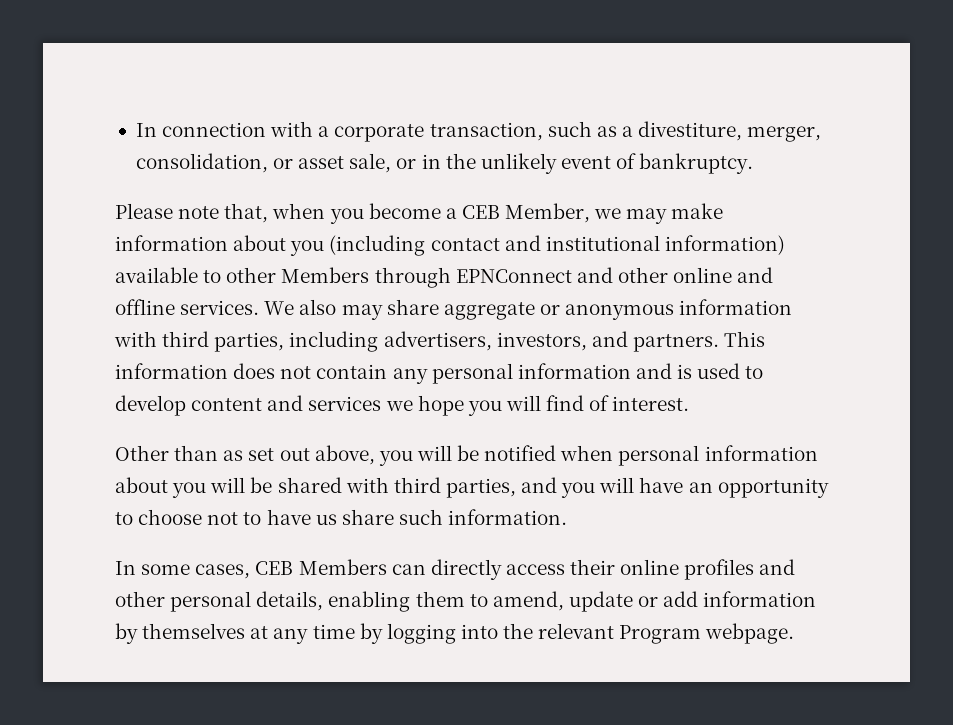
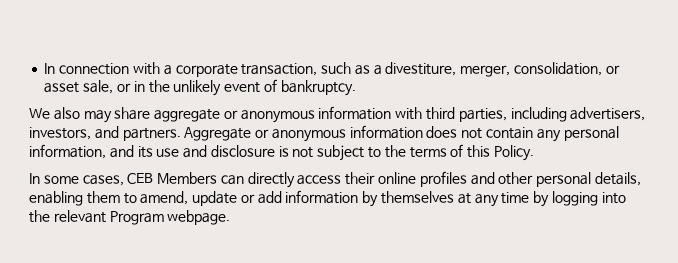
[115,203,724,224] [115,235,785,256] [115,267,774,288] [115,299,260,315] Please note that, when you become a CEB Member, we may make information about you (including contact and institutional information) available to other Members through EPNConnect and other online and offline services. -> (356, 88) none
[724,331,766,347] This -> [184,127,346,142] Aggregate or anonymous
[517,363,764,379] [115,395,690,416] [115,445,818,466] [115,477,829,498] [115,509,568,525] information and is used to develop content and services we hope you will find of interest. // Other than as set out above, you will be notified when personal information about you will be shared with third parties, and you will have an opportunity to choose not to have us share such information. -> [29,144,534,161] information, and its use and disclosure is not subject to the terms of this Policy.

